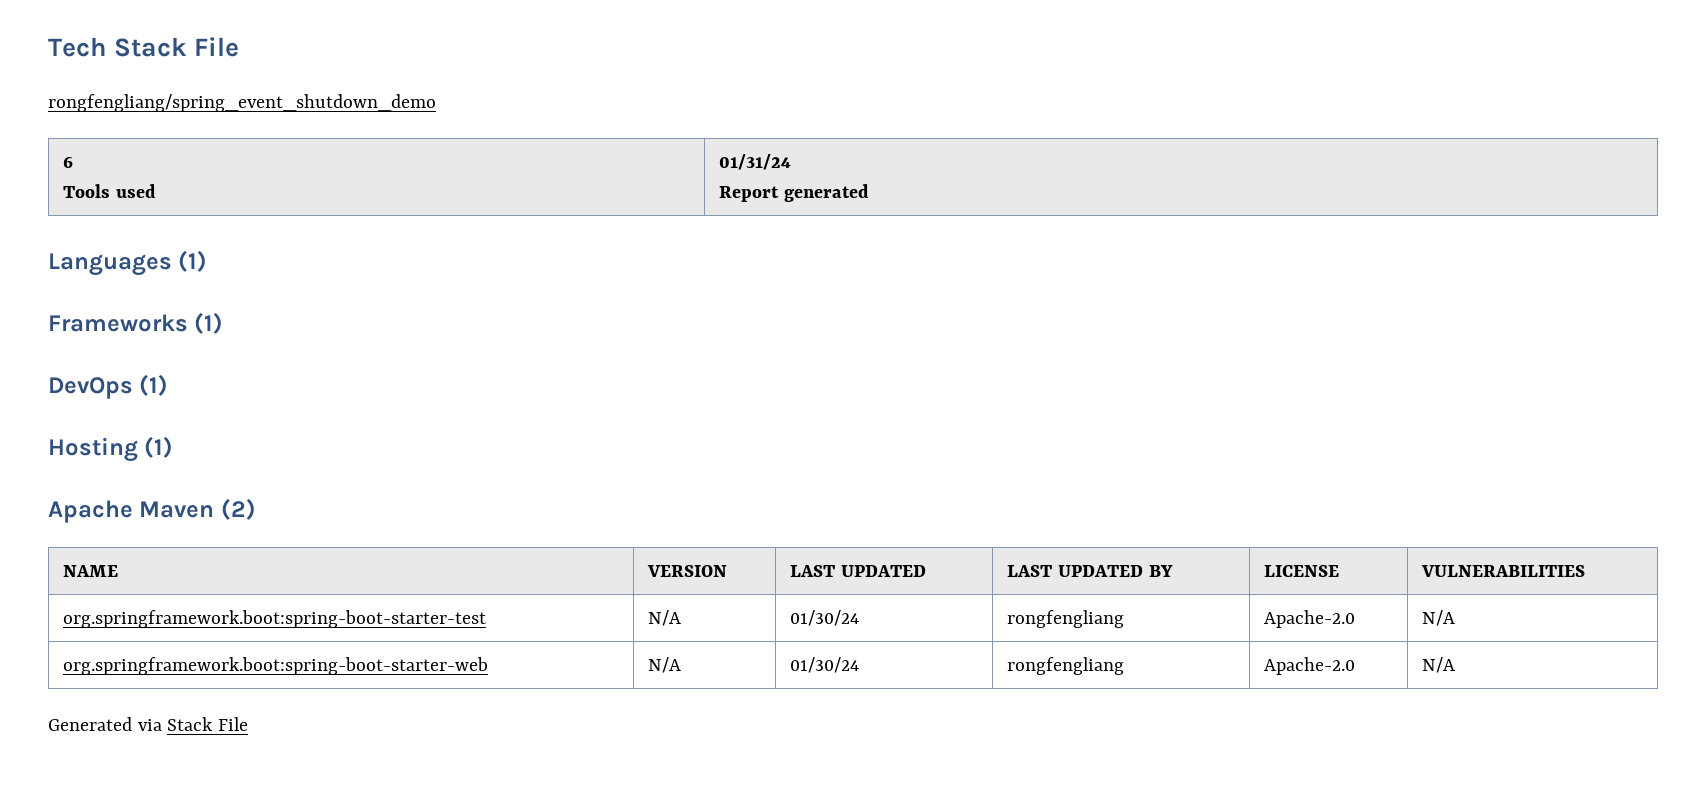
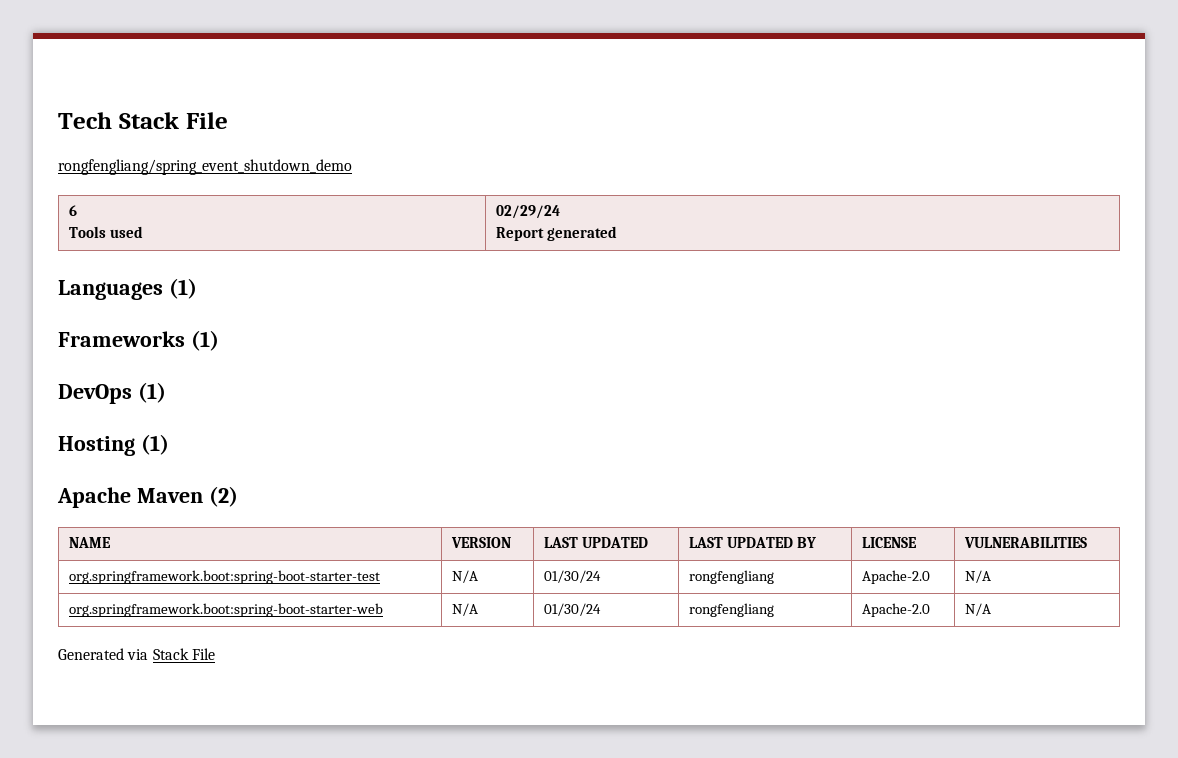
[719,154,792,170] 01/31/24 -> [495,205,560,219] 02/29/24

